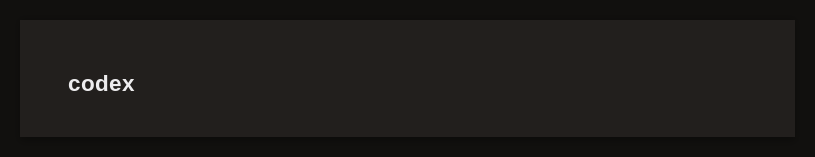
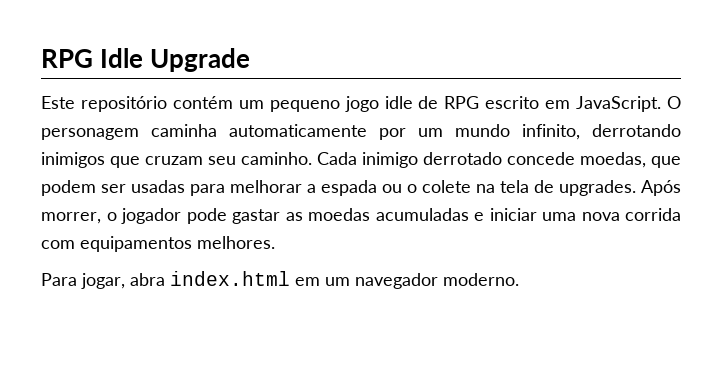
[68,75,135,91] codex -> [41,48,250,72] [41,96,681,112] [41,124,681,140] [41,152,681,168] [41,180,681,196] [41,208,681,224] [41,236,275,252] [41,271,519,289] RPG Idle Upgrade // Este repositório contém um pequeno jogo idle de RPG escrito em JavaScript. O personagem caminha automaticamente por um mundo infinito, derrotando inimigos que cruzam seu caminho. Cada inimigo derrotado concede moedas, que podem ser usadas para melhorar a espada ou o colete na tela de upgrades. Após morrer, o jogador pode gastar as moedas acumuladas e iniciar uma nova corrida com equipamentos melhores. // Para jogar, abra index.html em um navegador moderno.

